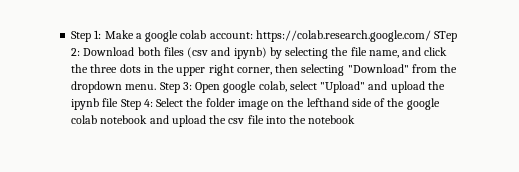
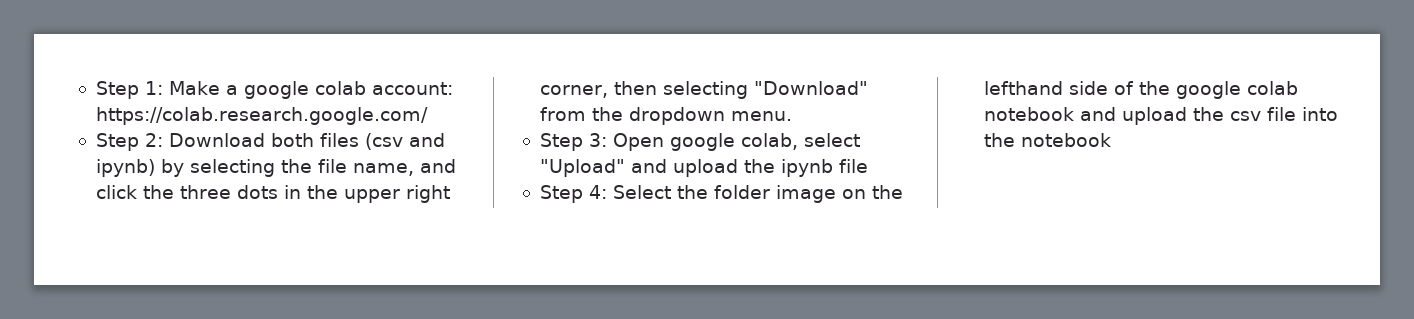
[434,31,458,42] STep -> [95,133,139,151] // Step
(157, 87) none -> (792, 116) //
(119, 102) none -> (868, 166) //

